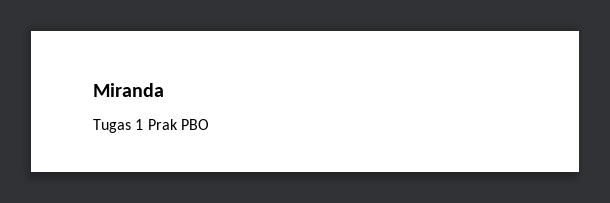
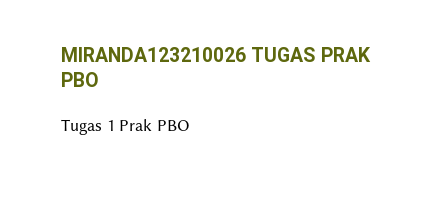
[93,83,164,97] Miranda -> [61,47,371,62] [61,72,99,87] MIRANDA123210026 TUGAS PRAK PBO

